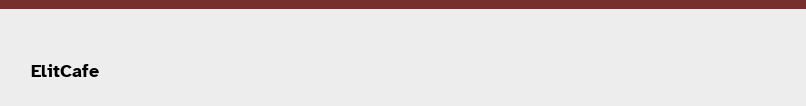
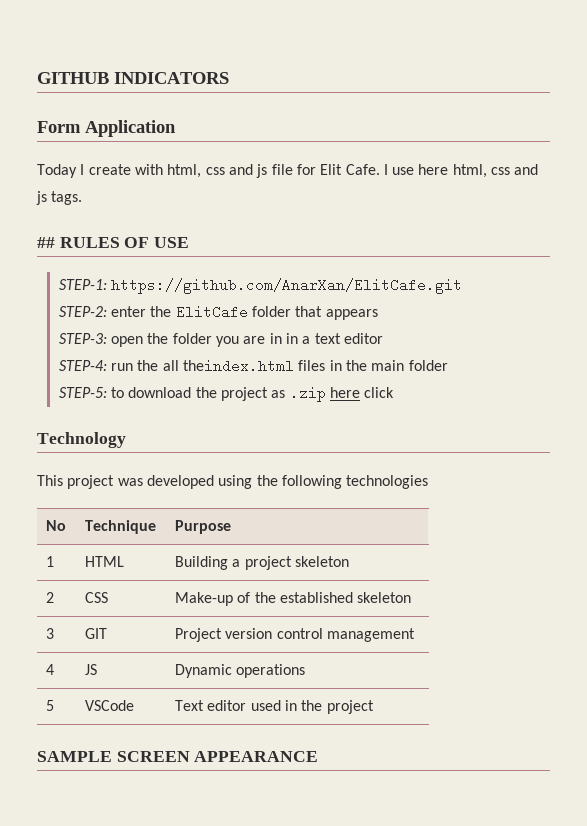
[31,64,99,77] ElitCafe -> [37,72,229,84] [37,120,176,137] [37,164,539,178] [36,191,83,205] [37,237,190,248] [58,278,462,294] [58,305,378,320] [58,333,383,347] [58,359,448,373] [58,386,395,402] [37,432,126,448] [37,475,429,489] [46,520,67,531] [85,520,157,534] [175,520,232,534] [46,556,55,567] [85,556,125,567] [175,556,350,570] [46,592,55,603] [85,592,109,603] [175,592,412,606] [46,628,55,639] [85,628,108,639] [175,628,416,642] [46,664,55,675] [85,664,98,675] [175,664,306,678] [46,700,55,711] [85,700,135,711] [175,700,374,714] [37,751,319,762] GITHUB INDICATORS // Form Application // Today I create with html, css and js file for Elit Cafe. I use here html, css and js tags. // ## RULES OF USE // STEP-1: https://github.com/AnarXan/ElitCafe.git // STEP-2: enter the ElitCafe folder that appears // STEP-3: open the folder you are in in a text editor // STEP-4: run the all theindex.html files in the main folder // STEP-5: to download the project as .zip here click // Technology // This project was developed using the following technologies // No | Technique | Purpose // 1 | HTML | Building a project skeleton // 2 | CSS | Make-up of the established skeleton // 3 | GIT | Project version control management // 4 | JS | Dynamic operations // 5 | VSCode | Text editor used in the project // SAMPLE SCREEN APPEARANCE

